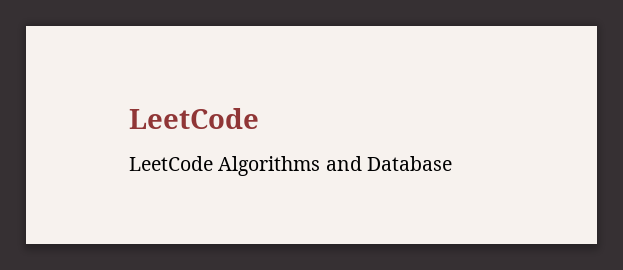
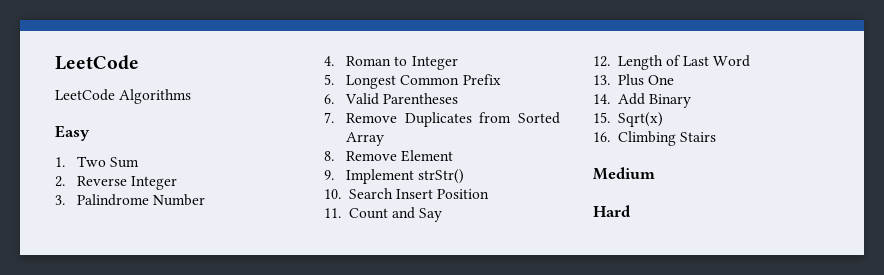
[325,156,452,171] and Database -> [55,125,90,141] [55,156,140,168] [55,176,178,190] [55,194,206,206] [324,56,458,70] [324,74,501,89] [324,93,459,105] [324,112,560,127] [346,132,385,146] [324,150,454,162] [324,169,465,184] [324,188,490,199] [324,207,443,222] [593,55,751,70] [593,74,674,86] [593,93,691,108] [593,112,663,127] [593,131,716,146] [593,167,655,180] [593,205,631,217] // Easy // 1. Two Sum // 2. Reverse Integer // 3. Palindrome Number // 4. Roman to Integer // 5. Longest Common Prefix // 6. Valid Parentheses // 7. Remove Duplicates from Sorted Array // 8. Remove Element // 9. Implement strStr() // 10. Search Insert Position // 11. Count and Say // 12. Length of Last Word // 13. Plus One // 14. Add Binary // 15. Sqrt(x) // 16. Climbing Stairs // Medium // Hard

